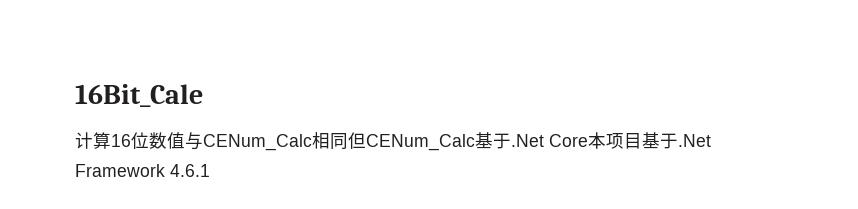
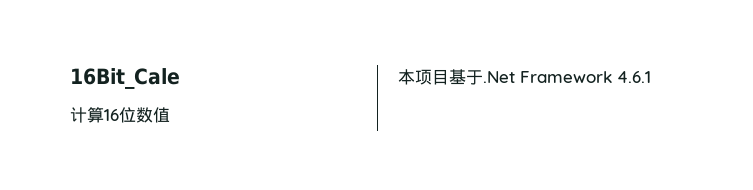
[185,132,588,151] 与CENum_Calc相同但CENum_Calc基于.Net Core -> (170, 115) //

